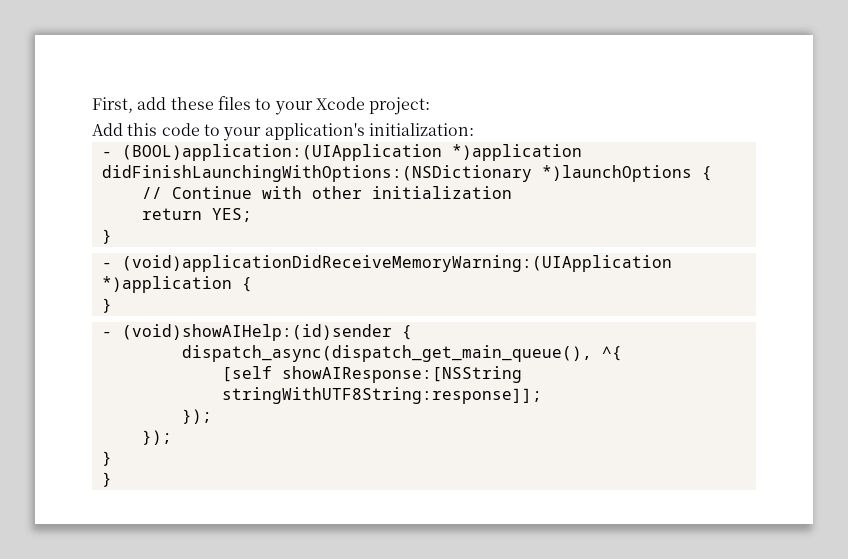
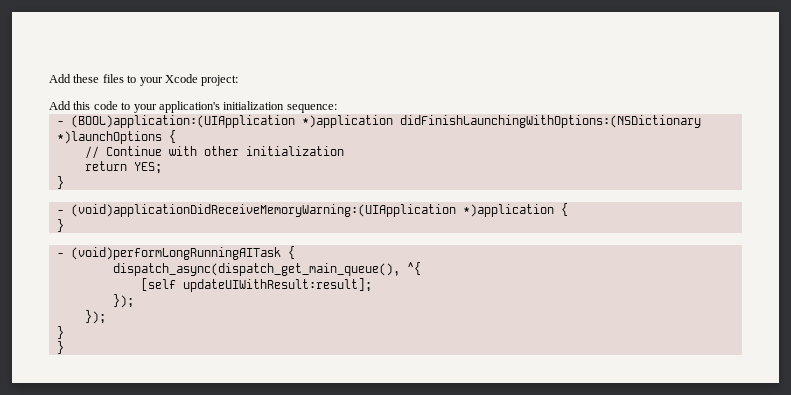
[92,97,167,113] First, add -> [49,74,71,83] Add
[368,123,474,136] initialization: -> [223,101,337,113] initialization sequence:
[121,324,392,341] (void)showAIHelp:(id)sender -> [70,247,281,260] (void)performLongRunningAITask
[281,366,522,383] [221,387,542,404] showAIResponse:[NSString stringWithUTF8String:response]]; -> [182,278,372,292] updateUIWithResult:result];

